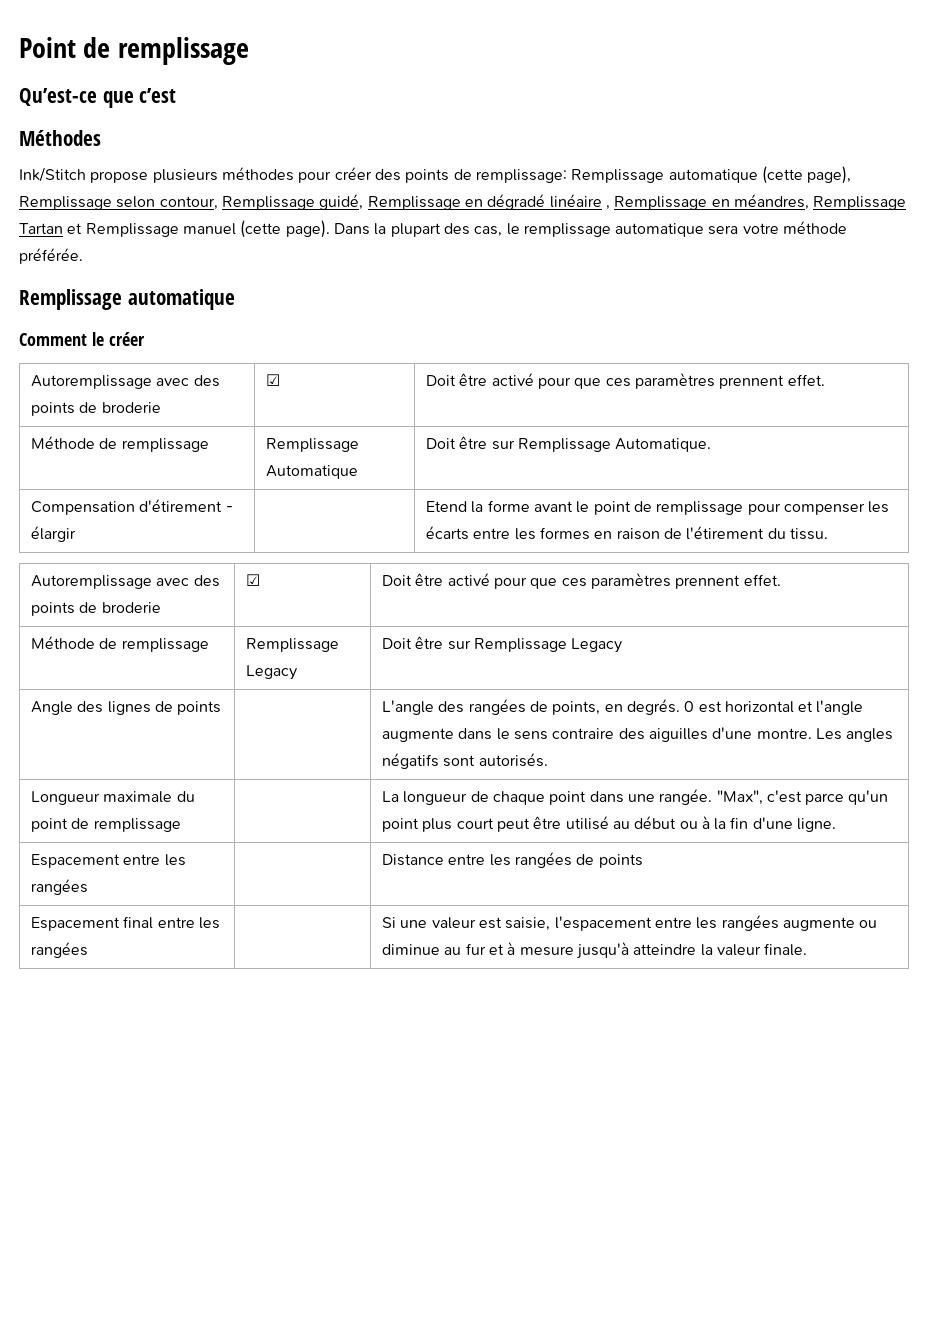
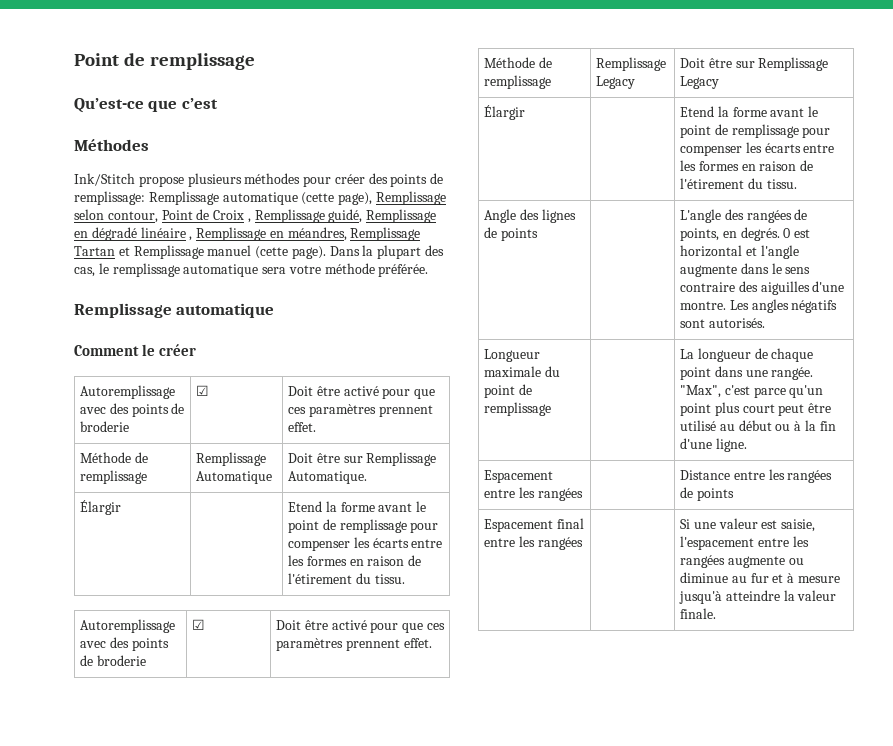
(218, 203) none -> [161,209,251,223] Point de Croix ,
[30,499,233,515] [30,526,76,542] Compensation d'étirement - élargir -> [79,500,121,515] Élargir
(623, 645) none -> [483,105,525,120] [679,106,819,117] [679,124,831,138] [679,142,835,156] [679,160,814,171] [679,178,797,189] // Élargir | | Etend la forme avant le point de remplissage pour compenser les écarts entre les formes en raison de l'étirement du tissu.

